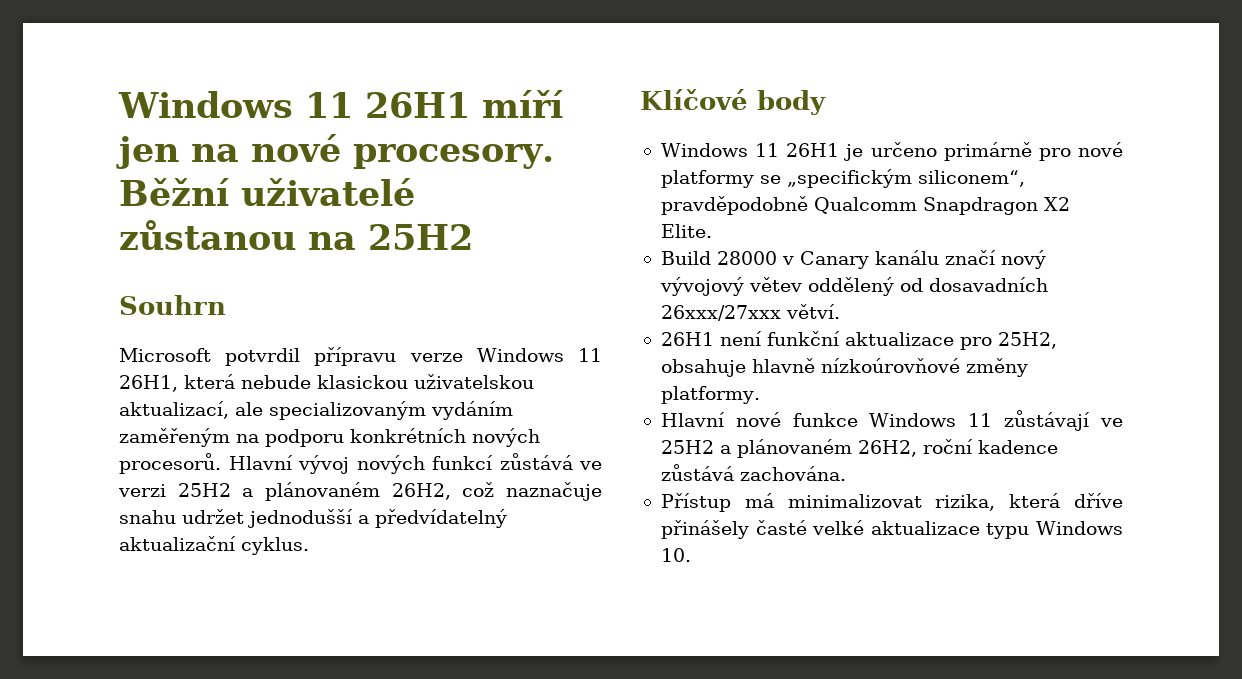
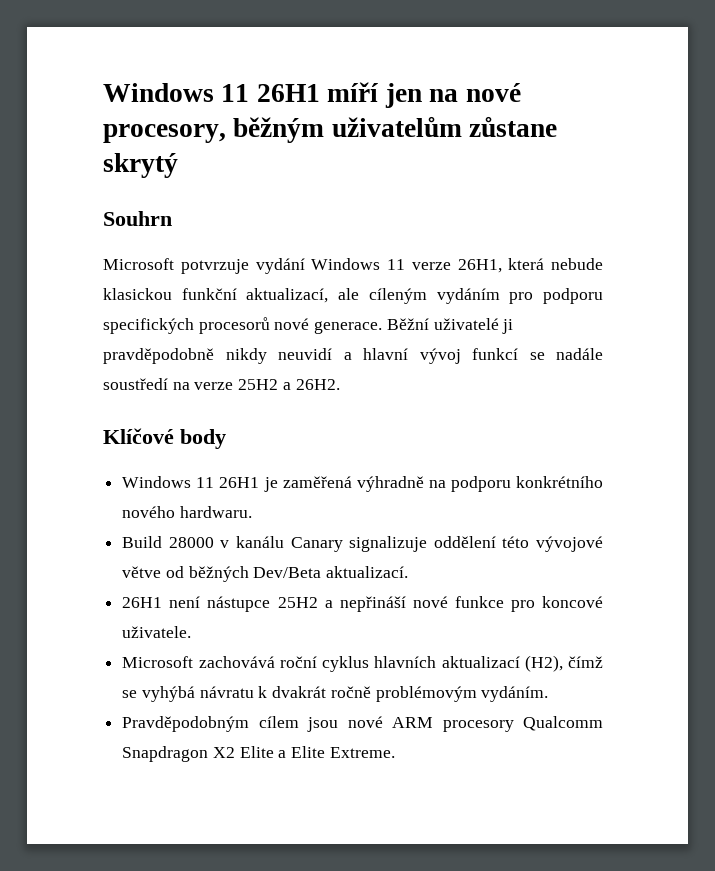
[353,144,554,169] [119,178,415,206] [119,220,473,250] procesory. Běžní uživatelé zůstanou na 25H2 -> [103,116,558,143] [103,153,178,178] procesory, běžným uživatelům zůstane skrytý
[225,347,602,366] potvrdil přípravu verze Windows 11 -> [180,258,451,274] potvrzuje vydání Windows 11 verze
[414,374,534,389] uživatelskou -> [181,288,237,300] funkční
[269,401,513,420] [119,428,540,447] [119,453,602,474] [118,482,602,501] [119,509,507,528] [119,536,309,555] specializovaným vydáním zaměřeným na podporu konkrétních nových procesorů. Hlavní vývoj nových funkcí zůstává ve verzi 25H2 a plánovaném 26H2, což naznačuje snahu udržet jednodušší a předvídatelný aktualizační cyklus. -> [368,288,603,304] [103,317,514,334] [103,348,603,364] [103,378,340,390] cíleným vydáním pro podporu specifických procesorů nové generace. Běžní uživatelé ji pravděpodobně nikdy neuvidí a hlavní vývoj funkcí se nadále soustředí na verze 25H2 a 26H2.
[870,142,1123,161] [660,169,1025,188] [660,196,1070,215] [660,224,712,238] [660,250,1046,269] [659,277,1048,296] [660,304,840,321] [660,331,1057,350] [660,358,1028,377] [660,386,760,404] [660,410,1123,431] [660,439,1058,458] [660,464,846,481] [660,493,1123,512] [660,520,1123,539] [660,548,691,562] určeno primárně pro nové platformy se „specifickým siliconem“, pravděpodobně Qualcomm Snapdragon X2 Elite. // Build 28000 v Canary kanálu značí nový vývojový větev oddělený od dosavadních 26xxx/27xxx větví. // 26H1 není funkční aktualizace pro 25H2, obsahuje hlavně nízkoúrovňové změny platformy. // Hlavní nové funkce Windows 11 zůstávají ve 25H2 a plánovaném 26H2, roční kadence zůstává zachována. // Přístup má minimalizovat rizika, která dříve přinášely časté velké aktualizace typu Windows 10. -> [282,476,603,492] [122,506,252,518] [122,536,603,552] [122,566,409,582] [122,596,603,612] [122,626,192,638] [122,655,603,672] [122,686,549,702] [122,716,603,732] [122,746,395,762] zaměřená výhradně na podporu konkrétního nového hardwaru. // Build 28000 v kanálu Canary signalizuje oddělení této vývojové větve od běžných Dev/Beta aktualizací. // 26H1 není nástupce 25H2 a nepřináší nové funkce pro koncové uživatele. // Microsoft zachovává roční cyklus hlavních aktualizací (H2), čímž se vyhýbá návratu k dvakrát ročně problémovým vydáním. // Pravděpodobným cílem jsou nové ARM procesory Qualcomm Snapdragon X2 Elite a Elite Extreme.

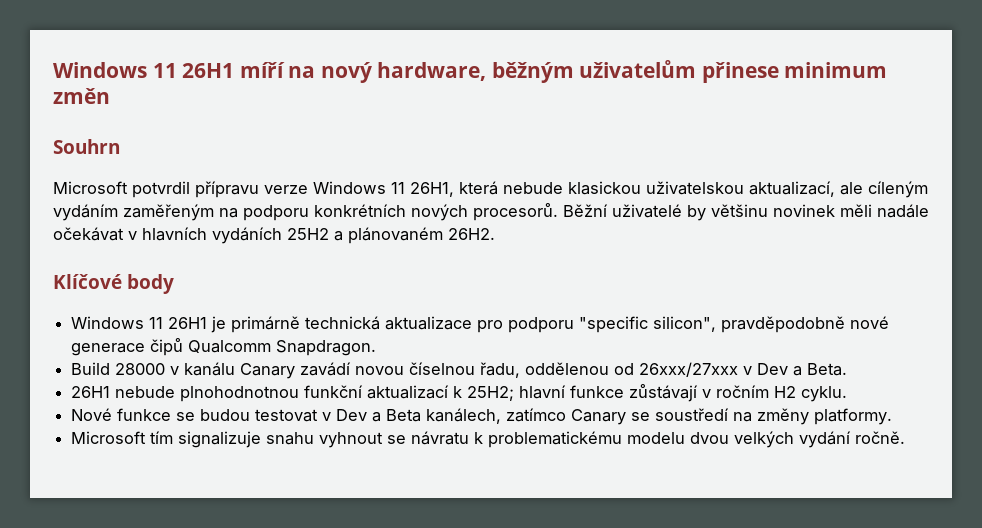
[384,83,521,108] [103,116,558,143] [103,153,178,178] jen na nové procesory, běžným uživatelům zůstane skrytý -> [288,60,888,83] [53,88,110,104] na nový hardware, běžným uživatelům přinese minimum změn
[180,258,451,274] potvrzuje vydání Windows 11 verze -> [132,181,405,198] potvrdil přípravu verze Windows 11
[181,288,237,300] funkční -> [646,181,744,195] uživatelskou
[509,288,603,304] [103,317,514,334] [103,348,603,364] [103,378,291,390] pro podporu specifických procesorů nové generace. Běžní uživatelé ji pravděpodobně nikdy neuvidí a hlavní vývoj funkcí se nadále soustředí na verze 25H2 a -> [123,203,929,221] [53,227,443,244] zaměřeným na podporu konkrétních nových procesorů. Běžní uživatelé by většinu novinek měli nadále očekávat v hlavních vydáních 25H2 a plánovaném
[282,476,603,492] [122,506,252,518] zaměřená výhradně na podporu konkrétního nového hardwaru. -> [231,316,890,333] [71,338,377,356] primárně technická aktualizace pro podporu "specific silicon", pravděpodobně nové generace čipů Qualcomm Snapdragon.
[349,536,603,552] [122,566,409,582] [122,596,603,612] [122,626,192,638] [122,655,603,672] [122,686,549,702] [122,716,603,732] [122,746,395,762] signalizuje oddělení této vývojové větve od běžných Dev/Beta aktualizací. // 26H1 není nástupce 25H2 a nepřináší nové funkce pro koncové uživatele. // Microsoft zachovává roční cyklus hlavních aktualizací (H2), čímž se vyhýbá návratu k dvakrát ročně problémovým vydáním. // Pravděpodobným cílem jsou nové ARM procesory Qualcomm Snapdragon X2 Elite a Elite Extreme. -> [300,362,848,378] [71,384,848,402] [71,408,893,425] [71,431,906,448] zavádí novou číselnou řadu, oddělenou od 26xxx/27xxx v Dev a Beta. // 26H1 nebude plnohodnotnou funkční aktualizací k 25H2; hlavní funkce zůstávají v ročním H2 cyklu. // Nové funkce se budou testovat v Dev a Beta kanálech, zatímco Canary se soustředí na změny platformy. // Microsoft tím signalizuje snahu vyhnout se návratu k problematickému modelu dvou velkých vydání ročně.

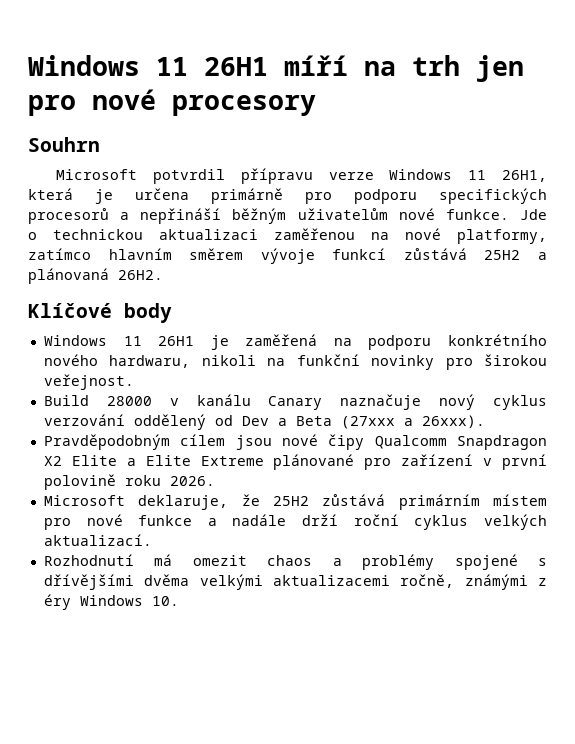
[320,60,888,83] [53,88,110,104] nový hardware, běžným uživatelům přinese minimum změn -> [412,55,524,82] [28,89,316,116] trh jen pro nové procesory
[503,181,928,198] [53,203,929,221] [53,227,282,244] nebude klasickou uživatelskou aktualizací, ale cíleným vydáním zaměřeným na podporu konkrétních nových procesorů. Běžní uživatelé by většinu novinek měli nadále očekávat v hlavních vydáních -> [95,188,547,204] [28,208,548,224] [28,228,547,244] [28,248,467,264] je určena primárně pro podporu specifických procesorů a nepřináší běžným uživatelům nové funkce. Jde o technickou aktualizaci zaměřenou na nové platformy, zatímco hlavním směrem vývoje funkcí zůstává
[348,227,443,244] plánovaném -> [28,268,109,284] plánovaná
[231,316,890,333] [71,338,377,356] primárně technická aktualizace pro podporu "specific silicon", pravděpodobně nové generace čipů Qualcomm Snapdragon. -> [245,334,547,350] [43,354,548,370] [43,374,134,390] zaměřená na podporu konkrétního nového hardwaru, nikoli na funkční novinky pro širokou veřejnost.
[300,362,848,378] [71,384,848,402] [71,408,893,425] [71,431,906,448] zavádí novou číselnou řadu, oddělenou od 26xxx/27xxx v Dev a Beta. // 26H1 nebude plnohodnotnou funkční aktualizací k 25H2; hlavní funkce zůstávají v ročním H2 cyklu. // Nové funkce se budou testovat v Dev a Beta kanálech, zatímco Canary se soustředí na změny platformy. // Microsoft tím signalizuje snahu vyhnout se návratu k problematickému modelu dvou velkých vydání ročně. -> [340,394,547,410] [43,414,485,430] [43,434,548,450] [43,454,547,470] [43,474,215,490] [43,494,548,510] [43,514,548,530] [43,534,152,546] [43,554,548,570] [43,574,548,590] [43,594,179,610] naznačuje nový cyklus verzování oddělený od Dev a Beta (27xxx a 26xxx). // Pravděpodobným cílem jsou nové čipy Qualcomm Snapdragon X2 Elite a Elite Extreme plánované pro zařízení v první polovině roku 2026. // Microsoft deklaruje, že 25H2 zůstává primárním místem pro nové funkce a nadále drží roční cyklus velkých aktualizací. // Rozhodnutí má omezit chaos a problémy spojené s dřívějšími dvěma velkými aktualizacemi ročně, známými z éry Windows 10.

